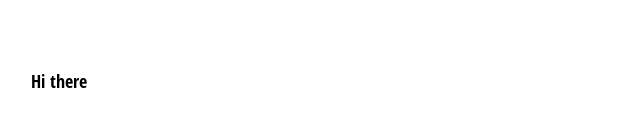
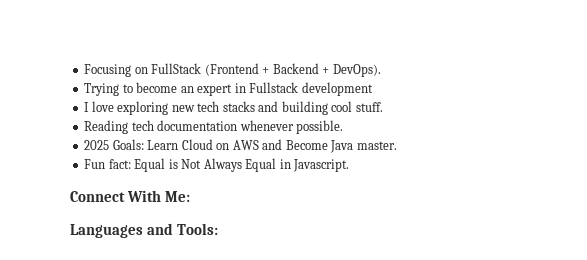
[31,74,87,88] Hi there -> [84,63,381,77] [84,82,373,96] [84,101,383,115] [84,120,344,134] [84,139,397,153] [84,158,350,172] [70,190,190,202] [70,223,218,238] Focusing on FullStack (Frontend + Backend + DevOps). // Trying to become an expert in Fullstack development // I love exploring new tech stacks and building cool stuff. // Reading tech documentation whenever possible. // 2025 Goals: Learn Cloud on AWS and Become Java master. // Fun fact: Equal is Not Always Equal in Javascript. // Connect With Me: // Languages and Tools:

